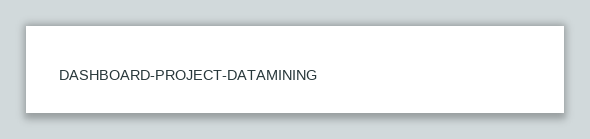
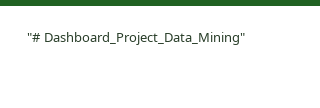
[59,70,317,80] DASHBOARD-PROJECT-DATAMINING -> [27,32,245,45] "# Dashboard_Project_Data_Mining"

